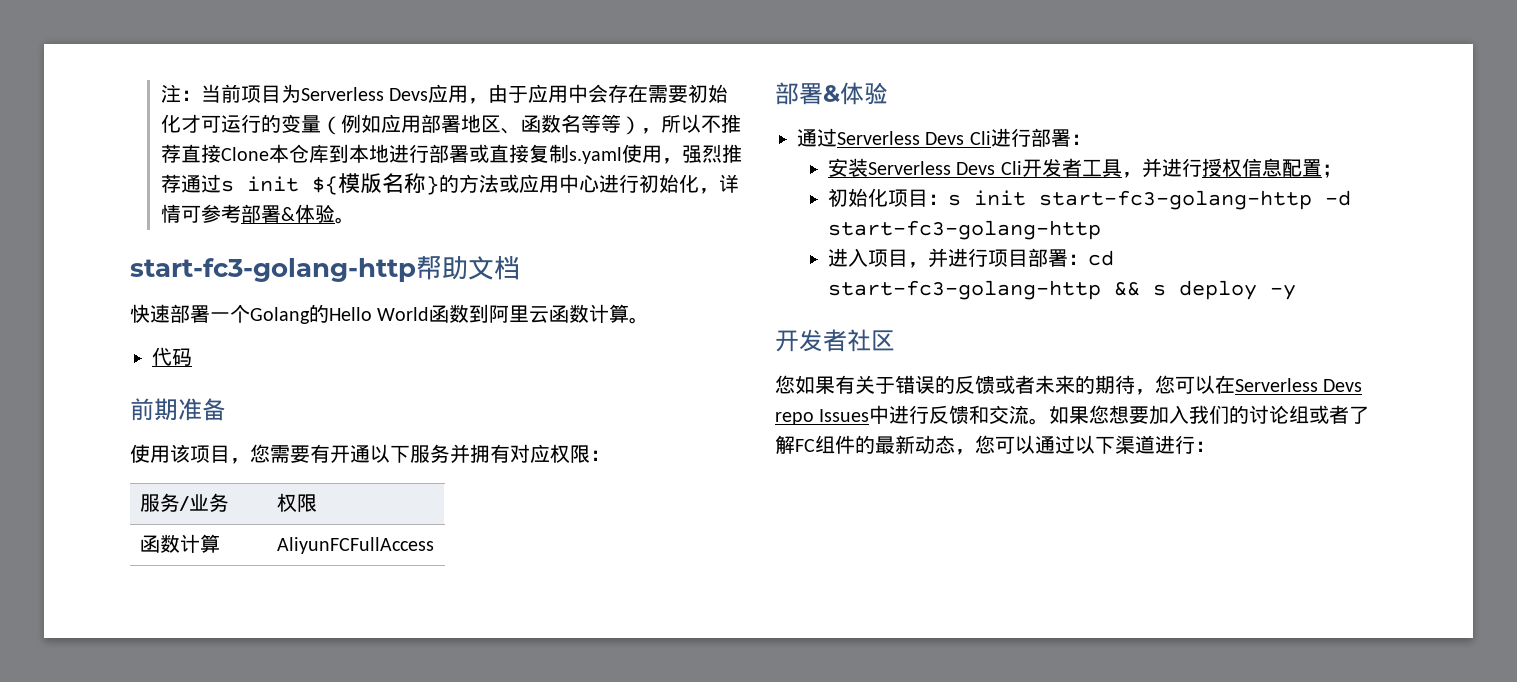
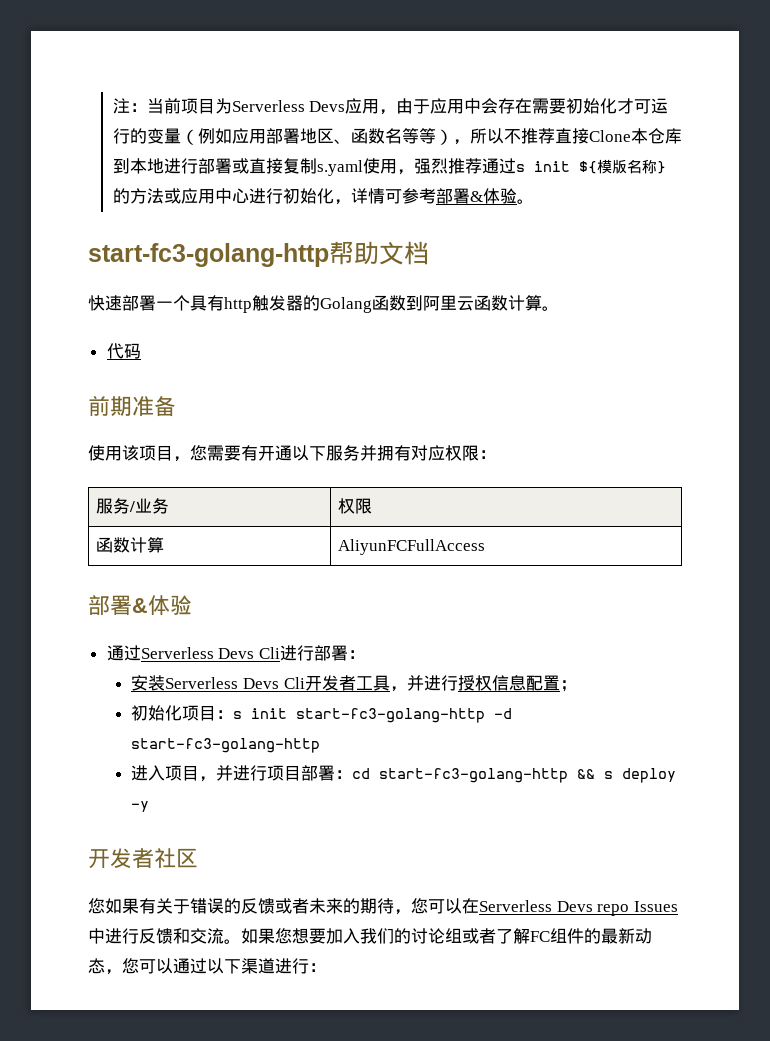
[250,304,430,324] Golang的Hello World -> [190,295,372,313] 具有http触发器的Golang

